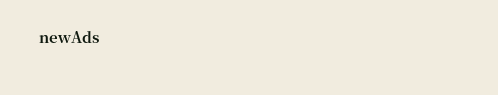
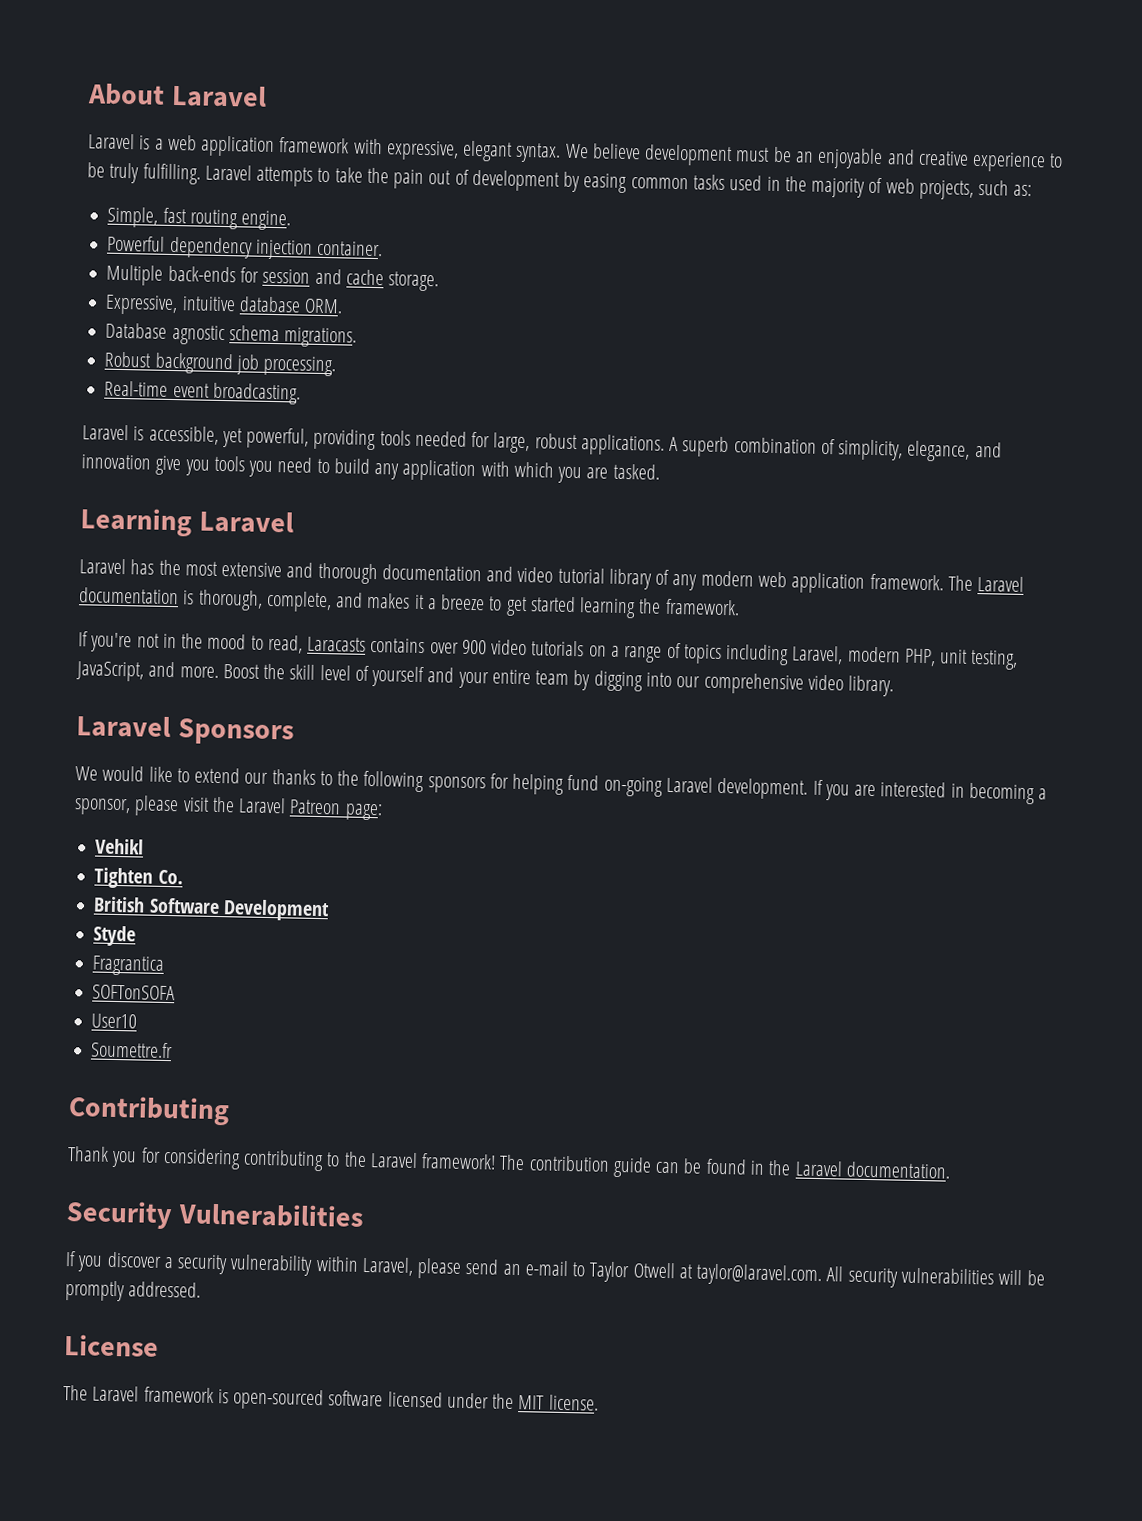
[39,31,99,43] newAds -> [87,83,267,108] [88,133,1064,173] [87,162,1033,200] [107,206,292,231] [107,235,384,260] [106,264,440,292] [105,294,344,316] [105,322,358,348] [104,351,337,377] [104,380,301,405] [82,424,1002,462] [81,454,660,484] [80,507,294,537] [79,558,1025,594] [79,587,740,619] [78,631,1019,670] [76,661,895,697] [76,715,294,746] [75,765,1048,805] [74,795,383,821] [95,838,145,855] [94,867,183,889] [93,896,330,922] [93,925,137,947] [92,955,166,976] [92,984,176,1001] [91,1013,138,1029] [91,1041,174,1059] [68,1095,230,1126] [67,1146,951,1179] [66,1200,364,1230] [65,1251,1045,1288] [65,1280,202,1302] [64,1334,159,1357] [63,1385,599,1411] About Laravel // Laravel is a web application framework with expressive, elegant syntax. We believe development must be an enjoyable and creative experience to be truly fulfilling. Laravel attempts to take the pain out of development by easing common tasks used in the majority of web projects, such as: // Simple, fast routing engine. // Powerful dependency injection container. // Multiple back-ends for session and cache storage. // Expressive, intuitive database ORM. // Database agnostic schema migrations. // Robust background job processing. // Real-time event broadcasting. // Laravel is accessible, yet powerful, providing tools needed for large, robust applications. A superb combination of simplicity, elegance, and innovation give you tools you need to build any application with which you are tasked. // Learning Laravel // Laravel has the most extensive and thorough documentation and video tutorial library of any modern web application framework. The Laravel documentation is thorough, complete, and makes it a breeze to get started learning the framework. // If you're not in the mood to read, Laracasts contains over 900 video tutorials on a range of topics including Laravel, modern PHP, unit testing, JavaScript, and more. Boost the skill level of yourself and your entire team by digging into our comprehensive video library. // Laravel Sponsors // We would like to extend our thanks to the following sponsors for helping fund on-going Laravel development. If you are interested in becoming a sponsor, please visit the Laravel Patreon page: // Vehikl // Tighten Co. // British Software Development // Styde // Fragrantica // SOFTonSOFA // User10 // Soumettre.fr // Contributing // Thank you for considering contributing to the Laravel framework! The contribution guide can be found in the Laravel documentation. // Security Vulnerabilities // If you discover a security vulnerability within Laravel, please send an e-mail to Taylor Otwell at taylor@laravel.com. All security vulnerabilities will be promptly addressed. // License // The Laravel framework is open-sourced software licensed under the MIT license.

